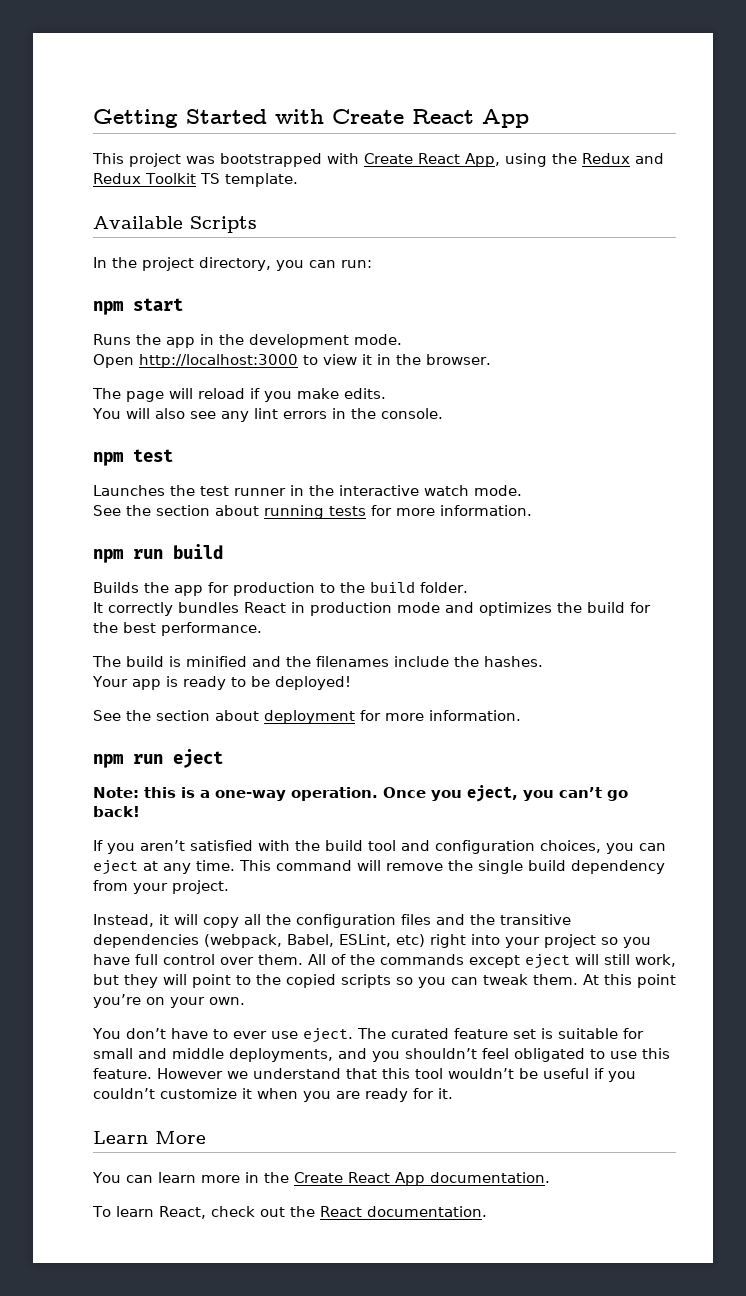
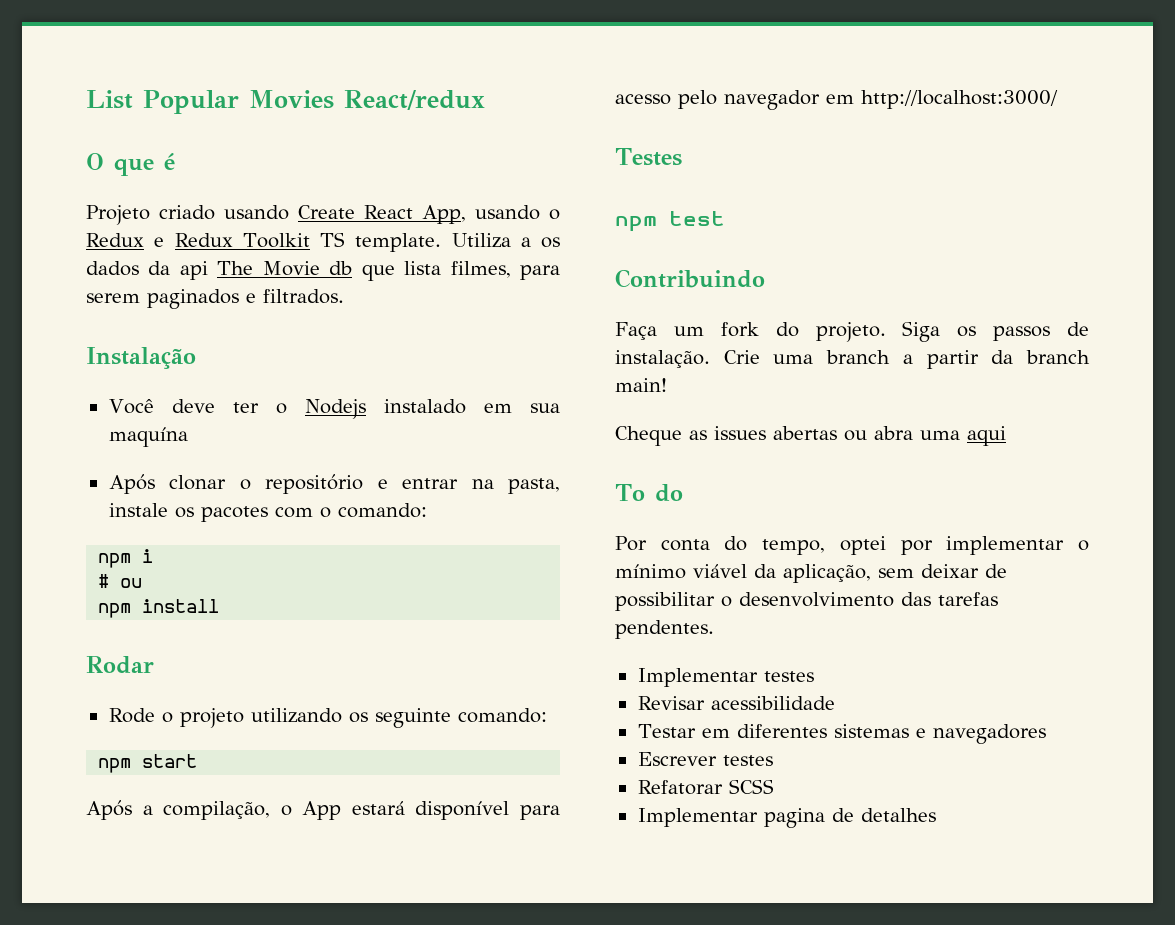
[93,109,529,128] [92,153,664,167] [93,173,298,187] [93,216,257,233] [93,257,372,271] [93,298,183,315] [93,334,402,348] [93,354,491,368] [92,388,386,402] [92,408,443,422] [93,449,173,466] [93,485,522,496] [93,505,532,519] [93,544,223,563] [93,581,468,596] [93,602,651,616] [93,622,262,636] [92,656,543,667] [92,676,351,690] [93,710,521,724] [93,749,223,768] [93,785,628,802] [93,806,140,817] [93,840,666,854] [93,860,665,875] [93,880,229,894] [93,914,571,928] [93,934,651,948] [93,954,676,969] [93,974,676,988] [93,994,245,1008] [92,1028,644,1043] [93,1048,670,1062] [93,1068,636,1082] [93,1088,453,1102] [93,1131,206,1144] [92,1172,550,1186] [92,1206,487,1219] Getting Started with Create React App // This project was bootstrapped with Create React App, using the Redux and Redux Toolkit TS template. // Available Scripts // In the project directory, you can run: // npm start // Runs the app in the development mode. // Open http://localhost:3000 to view it in the browser. // The page will reload if you make edits. // You will also see any lint errors in the console. // npm test // Launches the test runner in the interactive watch mode. // See the section about running tests for more information. // npm run build // Builds the app for production to the build folder. // It correctly bundles React in production mode and optimizes the build for the best performance. // The build is minified and the filenames include the hashes. // Your app is ready to be deployed! // See the section about deployment for more information. // npm run eject // Note: this is a one-way operation. Once you eject, you can’t go back! // If you aren’t satisfied with the build tool and configuration choices, you can eject at any time. This command will remove the single build dependency from your project. // Instead, it will copy all the configuration files and the transitive dependencies (webpack, Babel, ESLint, etc) right into your project so you have full control over them. All of the commands except eject will still work, but they will point to the copied scripts so you can tweak them. At this point you’re on your own. // You don’t have to ever use eject. The curated feature set is suitable for small and middle deployments, and you shouldn’t feel obligated to use this feature. However we understand that this tool wouldn’t be useful if you couldn’t customize it when you are ready for it. // Learn More // You can learn more in the Create React App documentation. // To learn React, check out the React documentation. -> [86,90,485,114] [86,153,175,176] [86,205,560,225] [86,232,560,252] [86,261,561,281] [86,289,344,309] [86,347,196,369] [108,399,560,419] [108,427,188,447] [108,474,560,494] [108,503,427,522] [98,549,154,568] [98,574,143,588] [98,599,220,618] [86,656,154,674] [108,708,547,728] [98,754,198,773] [86,800,560,820] [615,90,1058,110] [615,148,682,166] [615,211,725,232] [615,269,765,288] [615,321,1089,342] [615,350,1090,369] [615,378,667,392] [615,426,1006,446] [615,484,683,502] [615,536,1089,555] [615,564,1007,583] [615,592,998,611] [615,620,714,639] [637,668,814,687] [637,696,835,710] [637,724,1046,744] [637,752,773,766] [637,779,774,795] [637,808,936,828] List Popular Movies React/redux // O que é // Projeto criado usando Create React App, usando o Redux e Redux Toolkit TS template. Utiliza a os dados da api The Movie db que lista filmes, para serem paginados e filtrados. // Instalação // Você deve ter o Nodejs instalado em sua maquína // Após clonar o repositório e entrar na pasta, instale os pacotes com o comando: // npm i // # ou // npm install // Rodar // Rode o projeto utilizando os seguinte comando: // npm start // Após a compilação, o App estará disponível para acesso pelo navegador em http://localhost:3000/ // Testes // npm test // Contribuindo // Faça um fork do projeto. Siga os passos de instalação. Crie uma branch a partir da branch main! // Cheque as issues abertas ou abra uma aqui // To do // Por conta do tempo, optei por implementar o mínimo viável da aplicação, sem deixar de possibilitar o desenvolvimento das tarefas pendentes. // Implementar testes // Revisar acessibilidade // Testar em diferentes sistemas e navegadores // Escrever testes // Refatorar SCSS // Implementar pagina de detalhes

